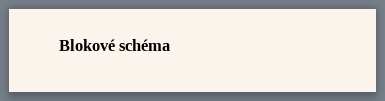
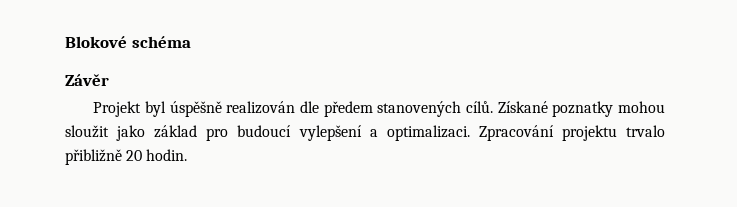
(171, 45) none -> [65,74,109,86] [93,101,665,117] [65,125,666,141] [65,149,188,165] // Závěr // Projekt byl úspěšně realizován dle předem stanovených cílů. Získané poznatky mohou sloužit jako základ pro budoucí vylepšení a optimalizaci. Zpracování projektu trvalo přibližně 20 hodin.

